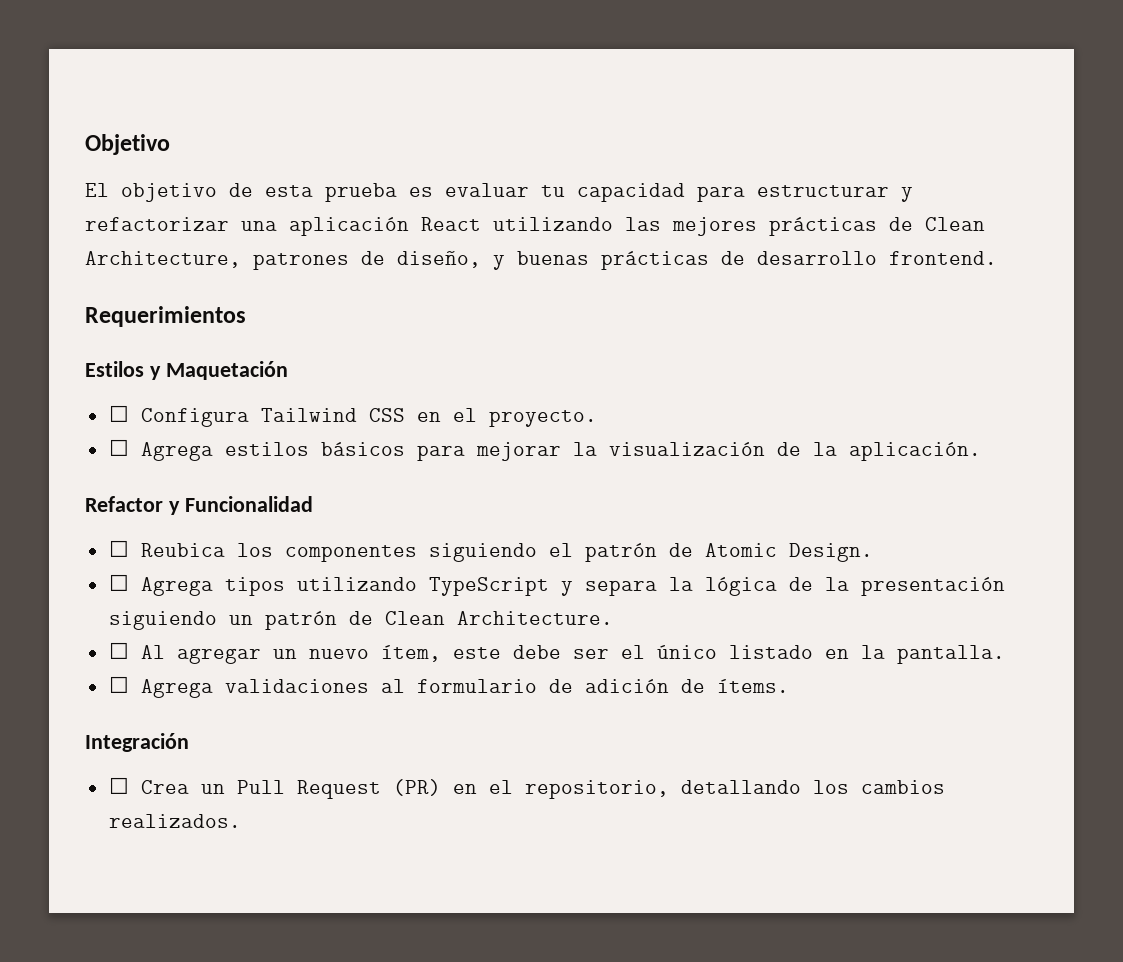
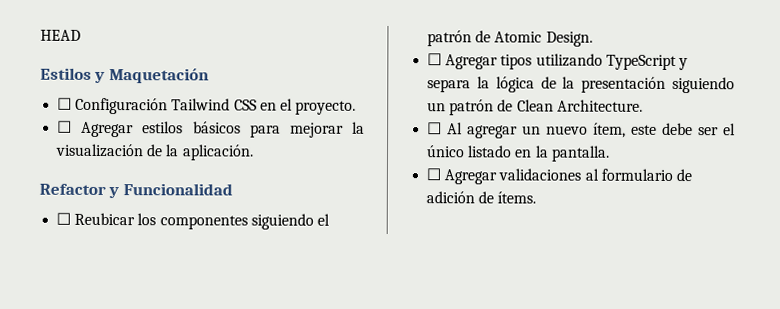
[85,134,170,155] [85,183,913,202] [85,217,985,236] [85,251,997,270] [85,306,246,327] Objetivo // El objetivo de esta prueba es evaluar tu capacidad para estructurar y refactorizar una aplicación React utilizando las mejores prácticas de Clean Architecture, patrones de diseño, y buenas prácticas de desarrollo frontend. // Requerimientos -> [40,29,81,41] HEAD
[140,408,249,427] Configura -> [75,97,169,115] Configuración
[140,442,213,461] Agrega -> [81,121,135,138] Agregar
[140,543,225,557] Reubica -> [74,212,136,226] Reubicar
[140,577,213,596] Agrega -> [445,54,499,70] Agregar
[140,679,213,698] Agrega -> [444,169,498,185] Agregar
[85,733,189,752] [108,777,945,799] [108,814,241,828] // Integración // ☐ Crea un Pull Request (PR) en el repositorio, detallando los cambios realizados. -> (537, 197) none

